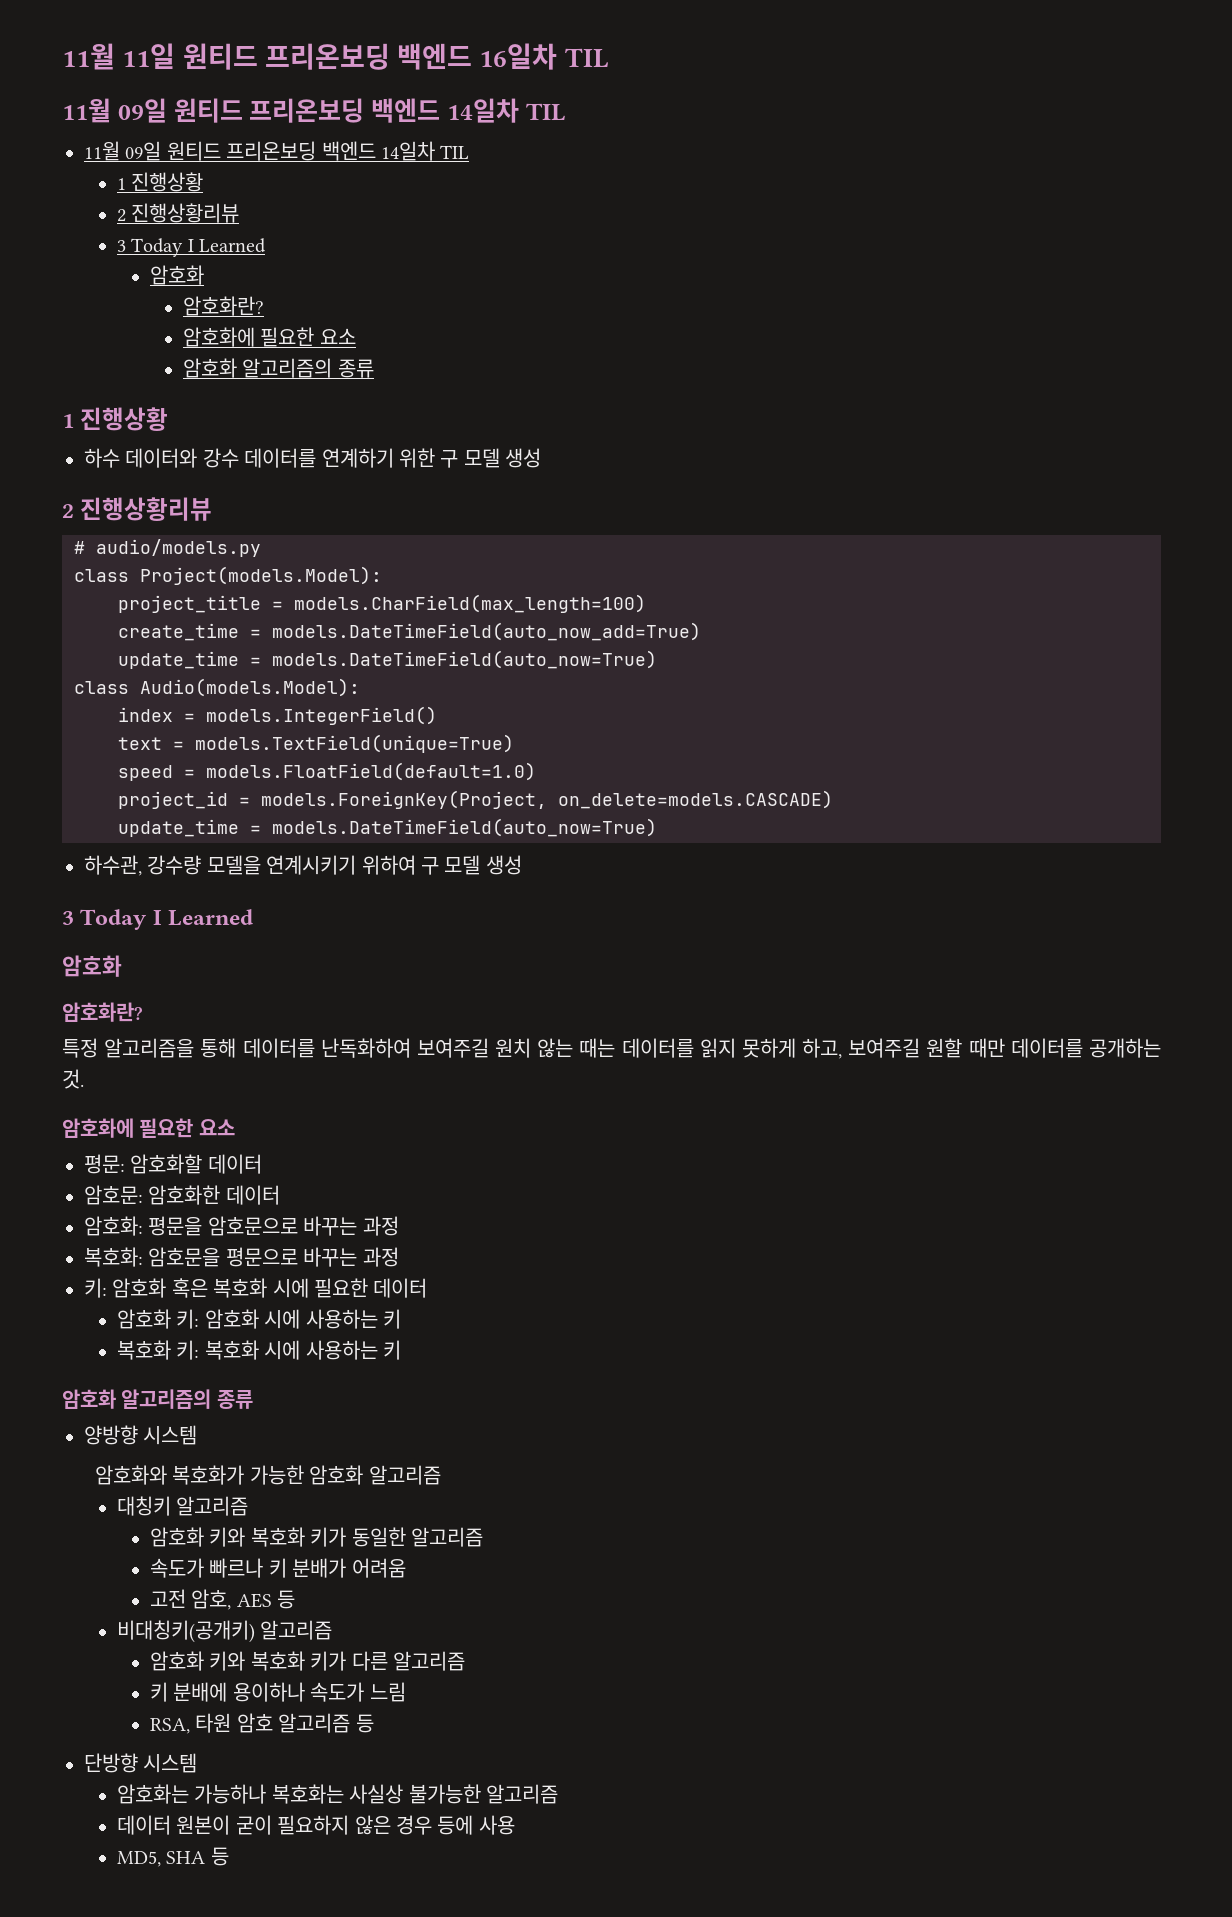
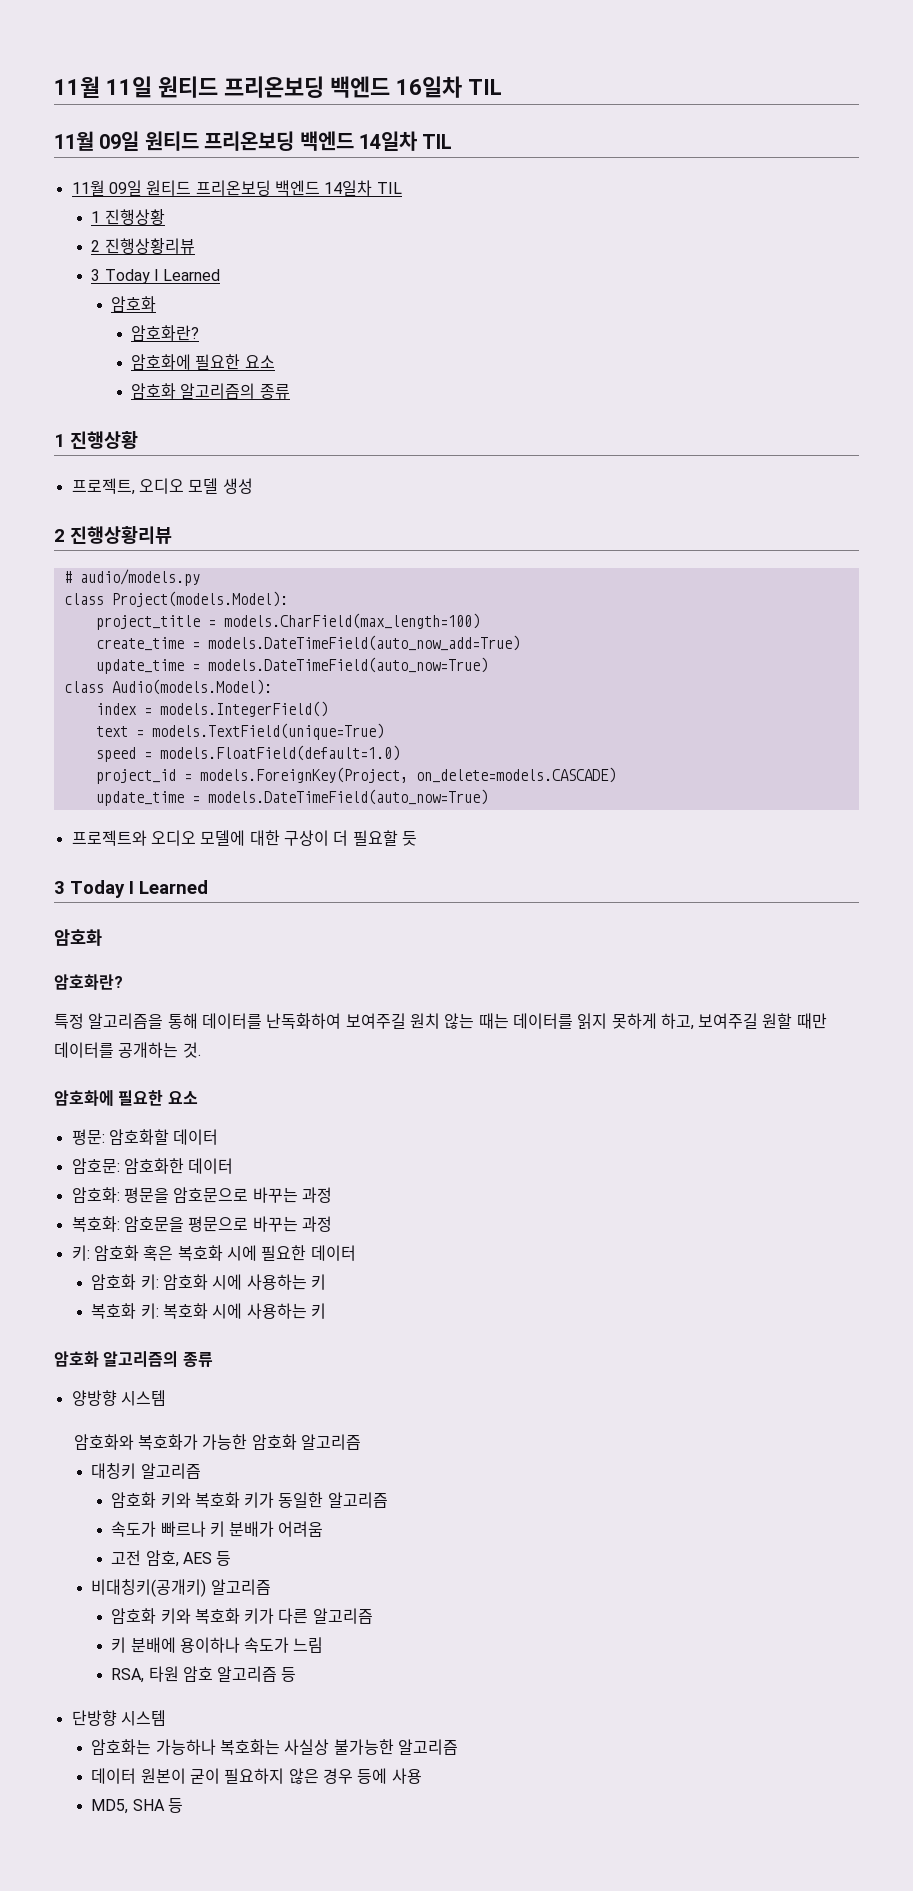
[84,448,459,468] 하수 데이터와 강수 데이터를 연계하기 위한 구 -> [71,478,184,495] 프로젝트, 오디오
[84,855,522,876] 하수관, 강수량 모델을 연계시키기 위하여 구 모델 생성 -> [71,830,417,846] 프로젝트와 오디오 모델에 대한 구상이 더 필요할 듯

